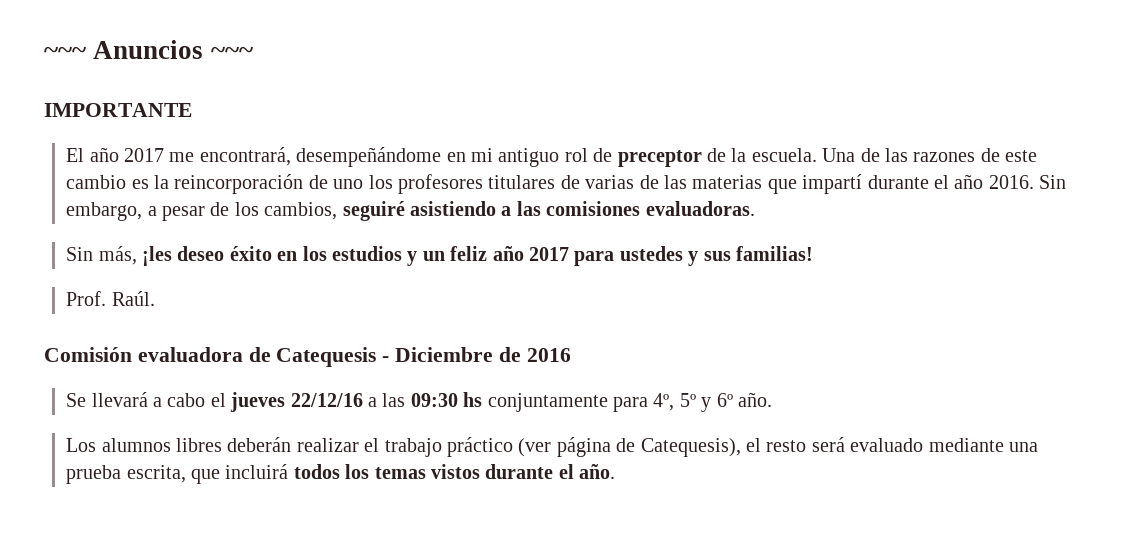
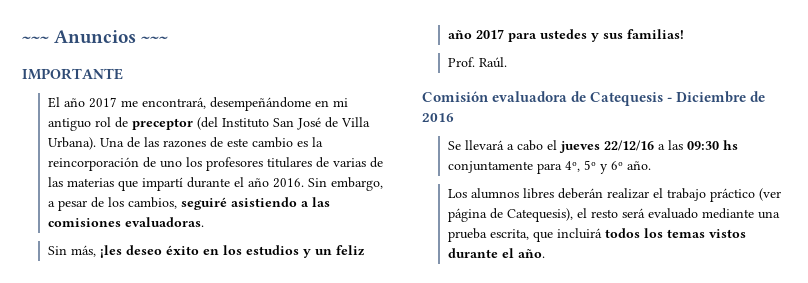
[707,148,817,162] de la escuela. -> [196,117,370,130] [47,137,96,150] (del Instituto San José de Villa Urbana).

